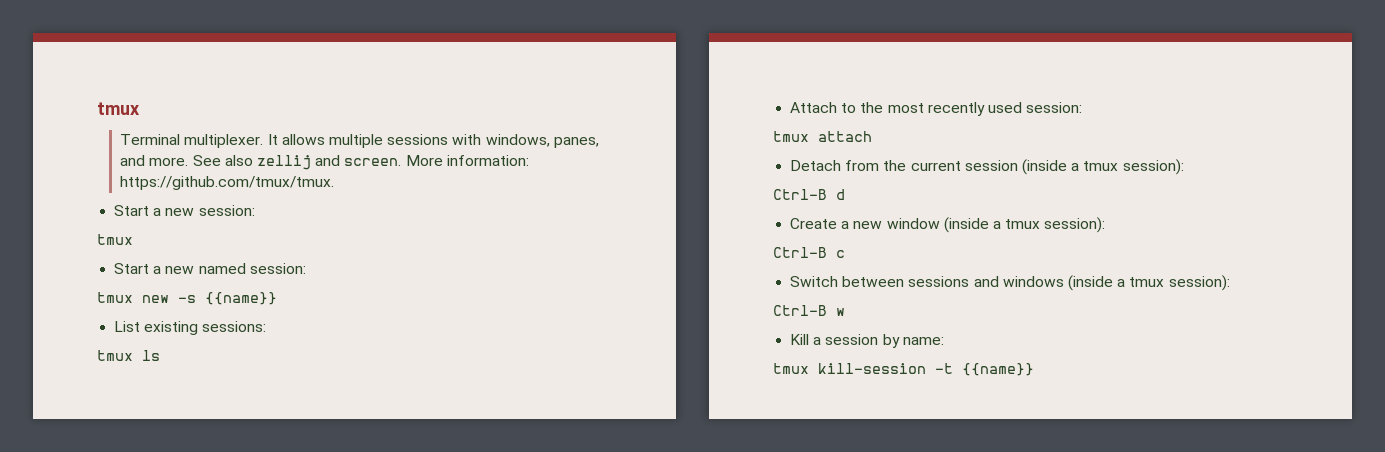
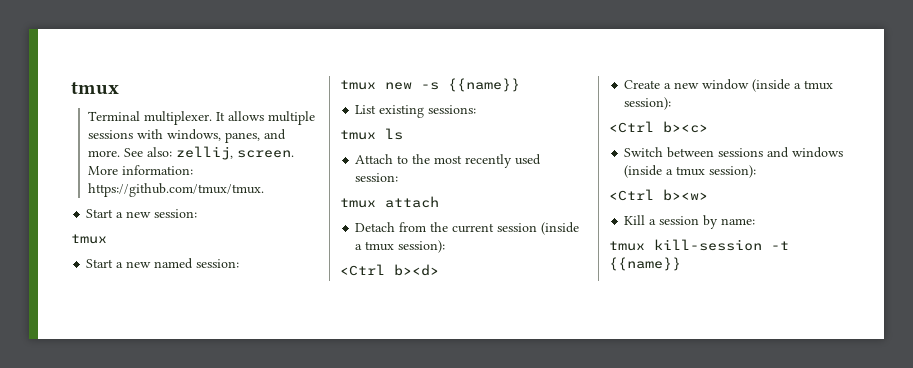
[224,155,341,170] also zellij and -> [146,146,233,160] also: zellij,
[773,189,845,200] Ctrl-B d -> [340,264,439,276] <Ctrl b><d>
[773,247,845,258] Ctrl-B c -> [609,121,708,133] <Ctrl b><c>
[773,305,845,316] Ctrl-B w -> [609,189,708,201] <Ctrl b><w>

